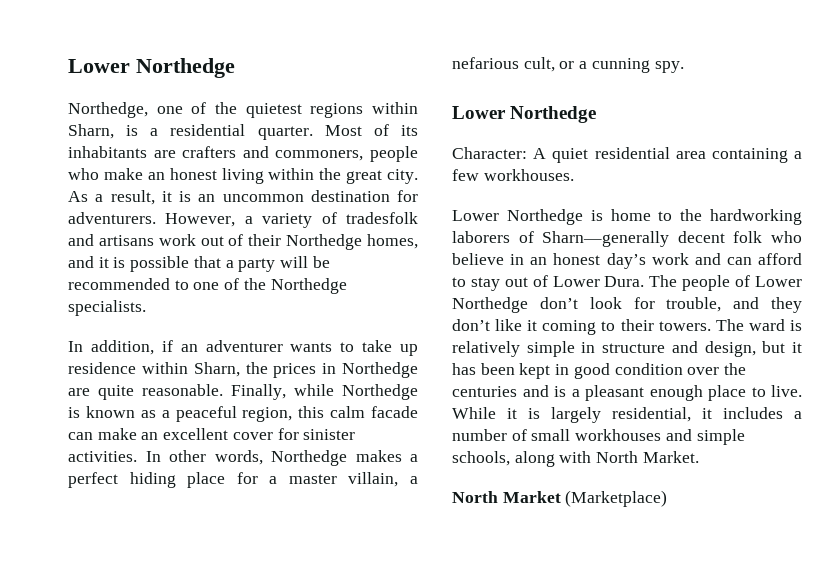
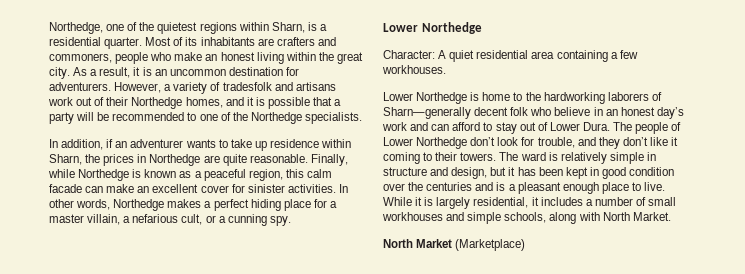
[68,58,235,78] Lower Northedge // -> (49, 28) none

